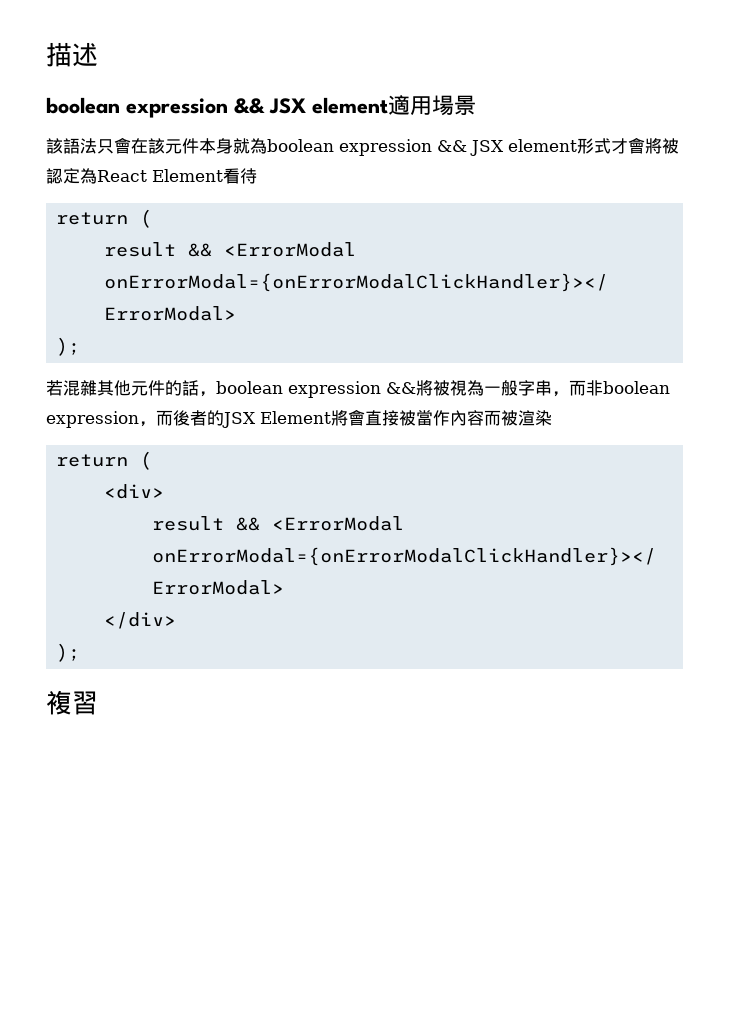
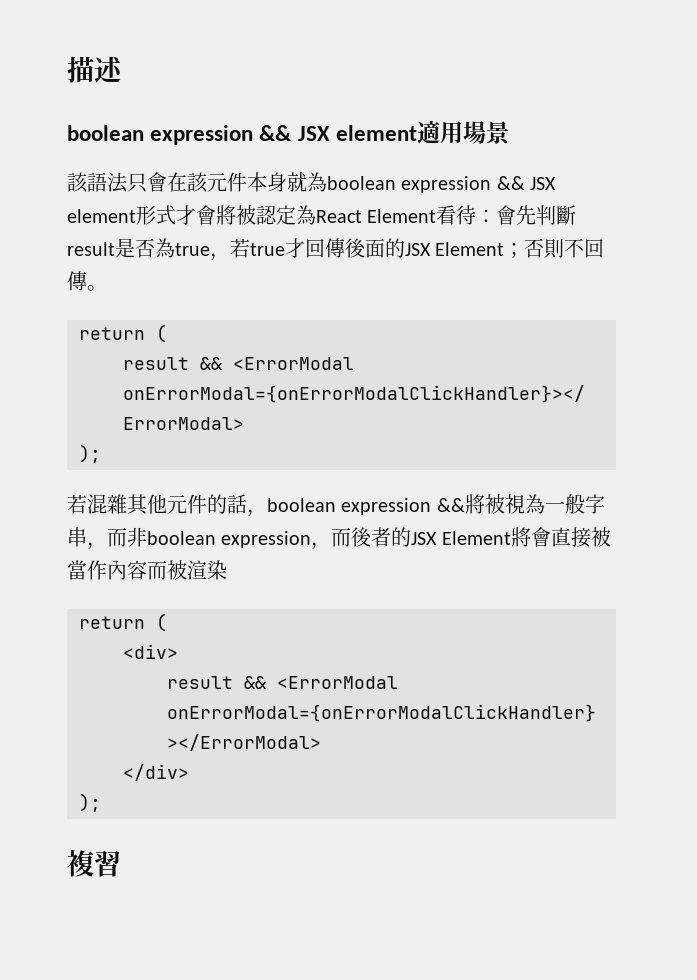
(257, 176) none -> [476,205,577,225] [67,238,605,261] [67,271,107,291] ：會先判斷result是否為true，若true才回傳後面的JSX Element；否則不回傳。

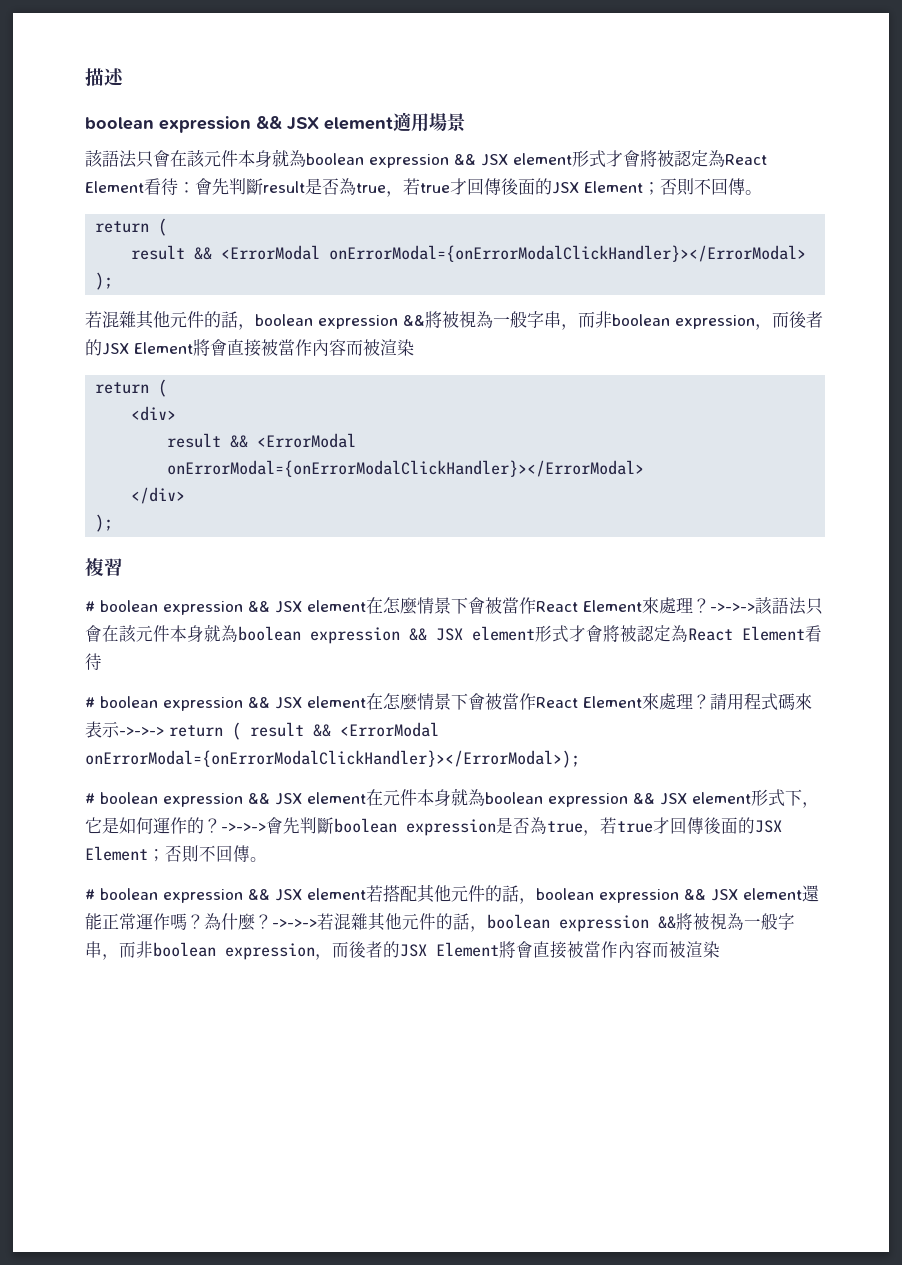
(121, 863) none -> [85,597,823,615] [85,625,822,644] [85,653,102,670] [85,693,812,711] [85,721,439,740] [85,750,580,768] [85,788,819,808] [85,817,782,836] [85,845,267,863] [85,884,819,904] [85,913,795,932] [85,941,720,960] // # boolean expression && JSX element在怎麼情景下會被當作React Element來處理？->->->該語法只會在該元件本身就為boolean expression && JSX element形式才會將被認定為React Element看待 // # boolean expression && JSX element在怎麼情景下會被當作React Element來處理？請用程式碼來表示->->-> return ( result && <ErrorModal onErrorModal={onErrorModalClickHandler}></ErrorModal>); // # boolean expression && JSX element在元件本身就為boolean expression && JSX element形式下，它是如何運作的？->->->會先判斷boolean expression是否為true，若true才回傳後面的JSX Element；否則不回傳。 // # boolean expression && JSX element若搭配其他元件的話，boolean expression && JSX element還能正常運作嗎？為什麼？->->->若混雜其他元件的話，boolean expression &&將被視為一般字串，而非boolean expression，而後者的JSX Element將會直接被當作內容而被渲染

